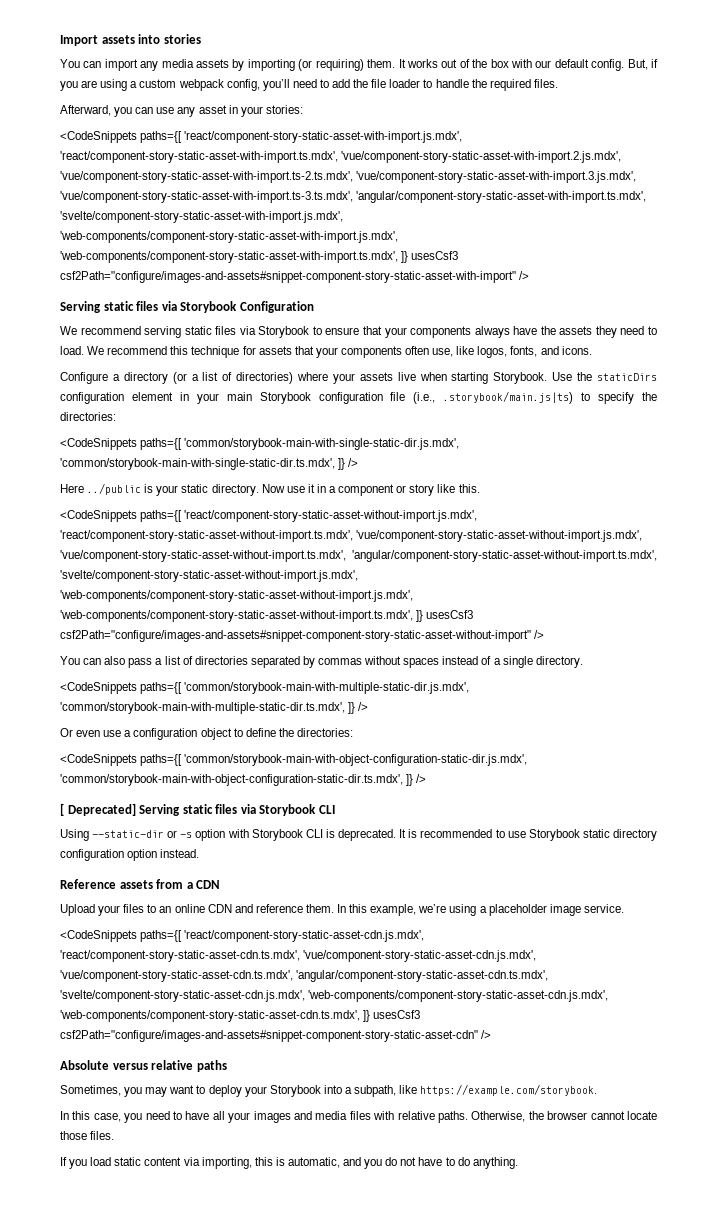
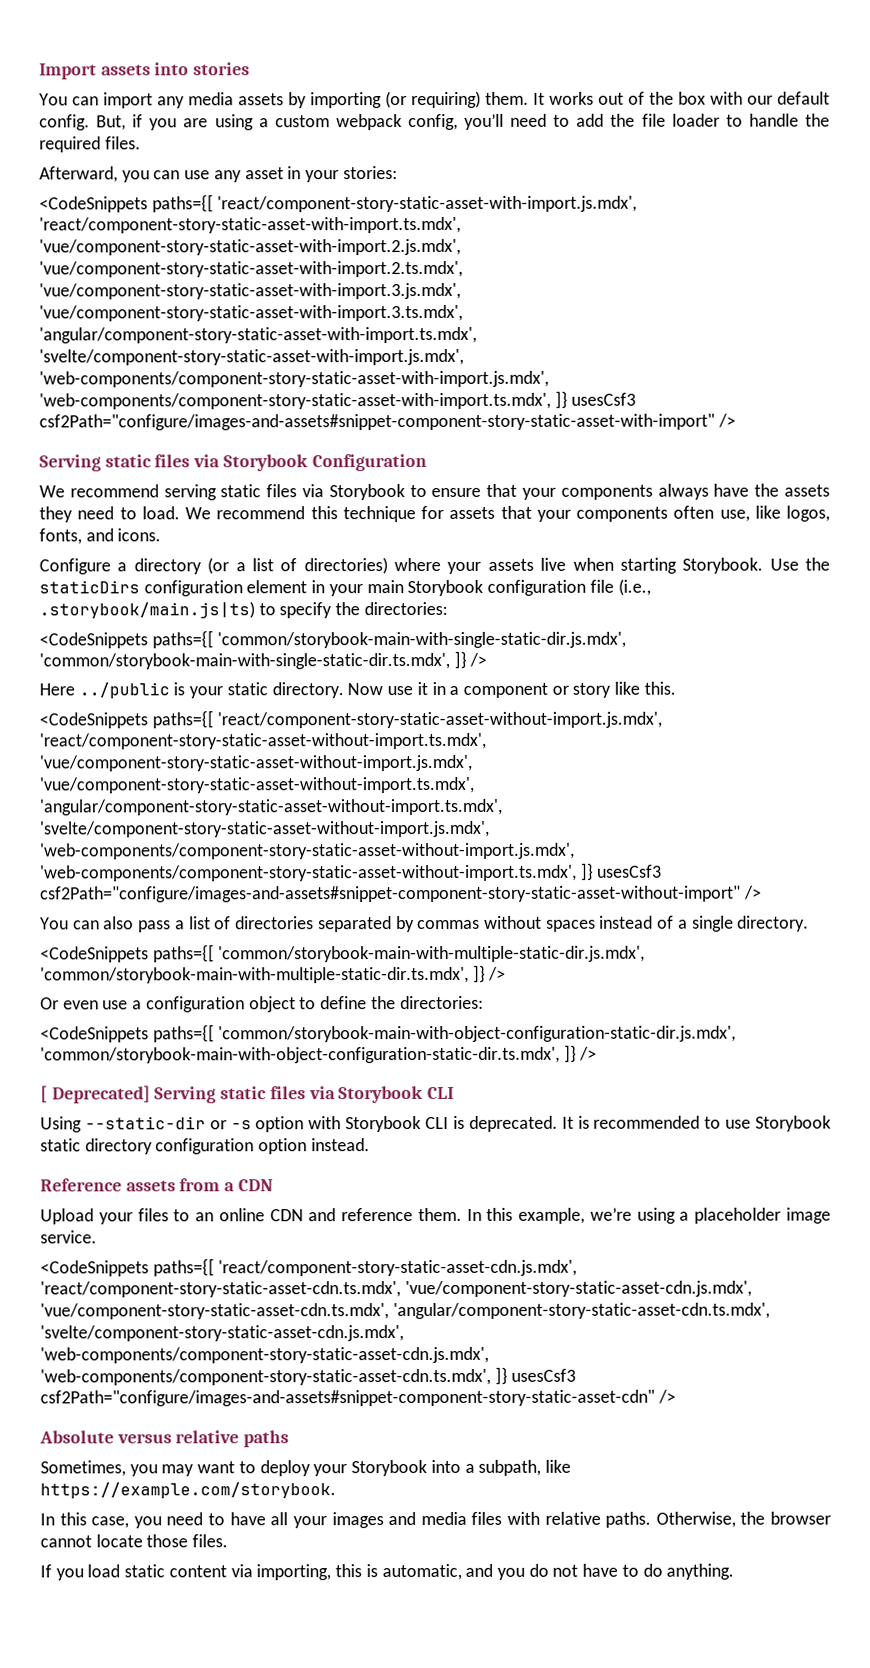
[60,171,637,183] [60,191,353,203] 'vue/component-story-static-asset-with-import.ts-2.ts.mdx', 'vue/component-story-static-asset-with-import.3.js.mdx', 'vue/component-story-static-asset-with-import.ts-3.ts.mdx', -> [39,260,463,278] [39,282,461,300] [39,304,463,322] 'vue/component-story-static-asset-with-import.2.ts.mdx', 'vue/component-story-static-asset-with-import.3.js.mdx', 'vue/component-story-static-asset-with-import.3.ts.mdx',

